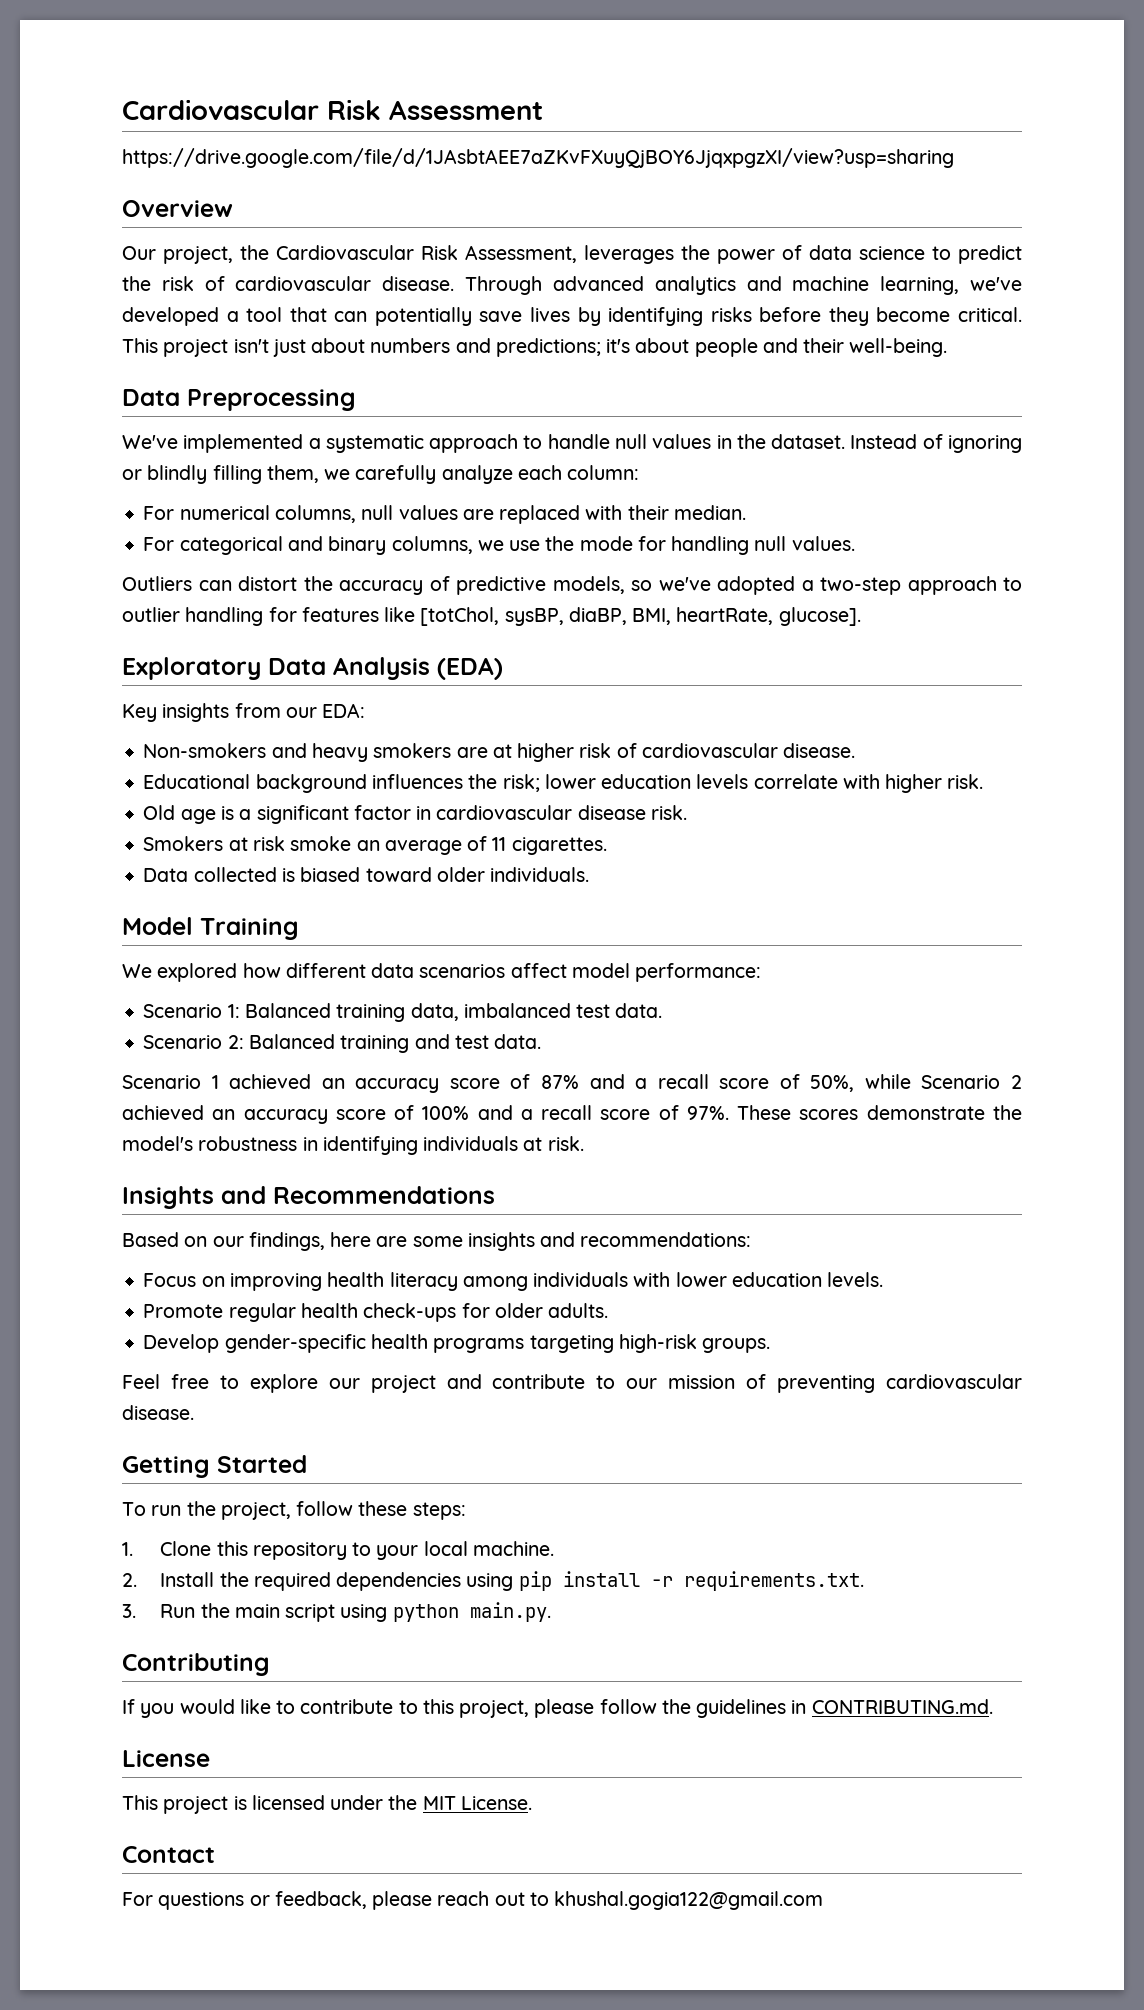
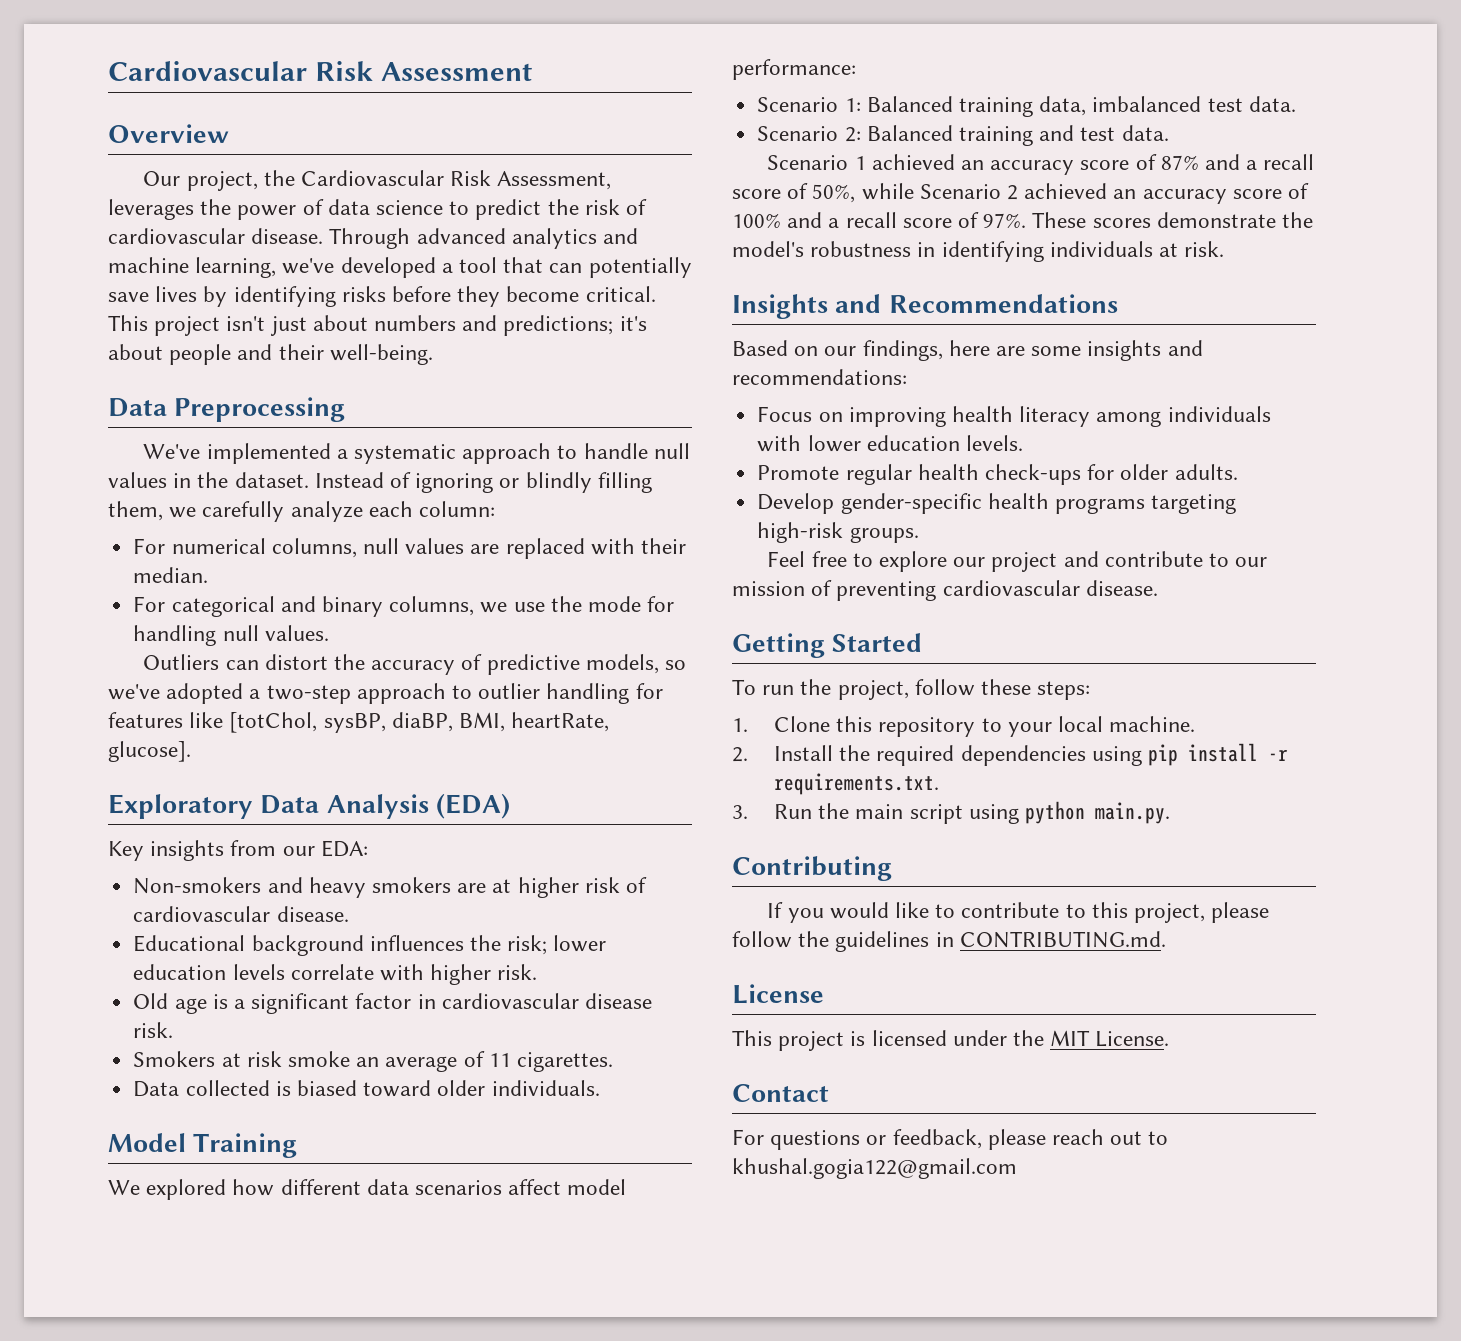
[122,148,954,168] // https://drive.google.com/file/d/1JAsbtAEE7aZKvFXuyQjBOY6JjqxpgzXI/view?usp=sharing -> (532, 71) none

